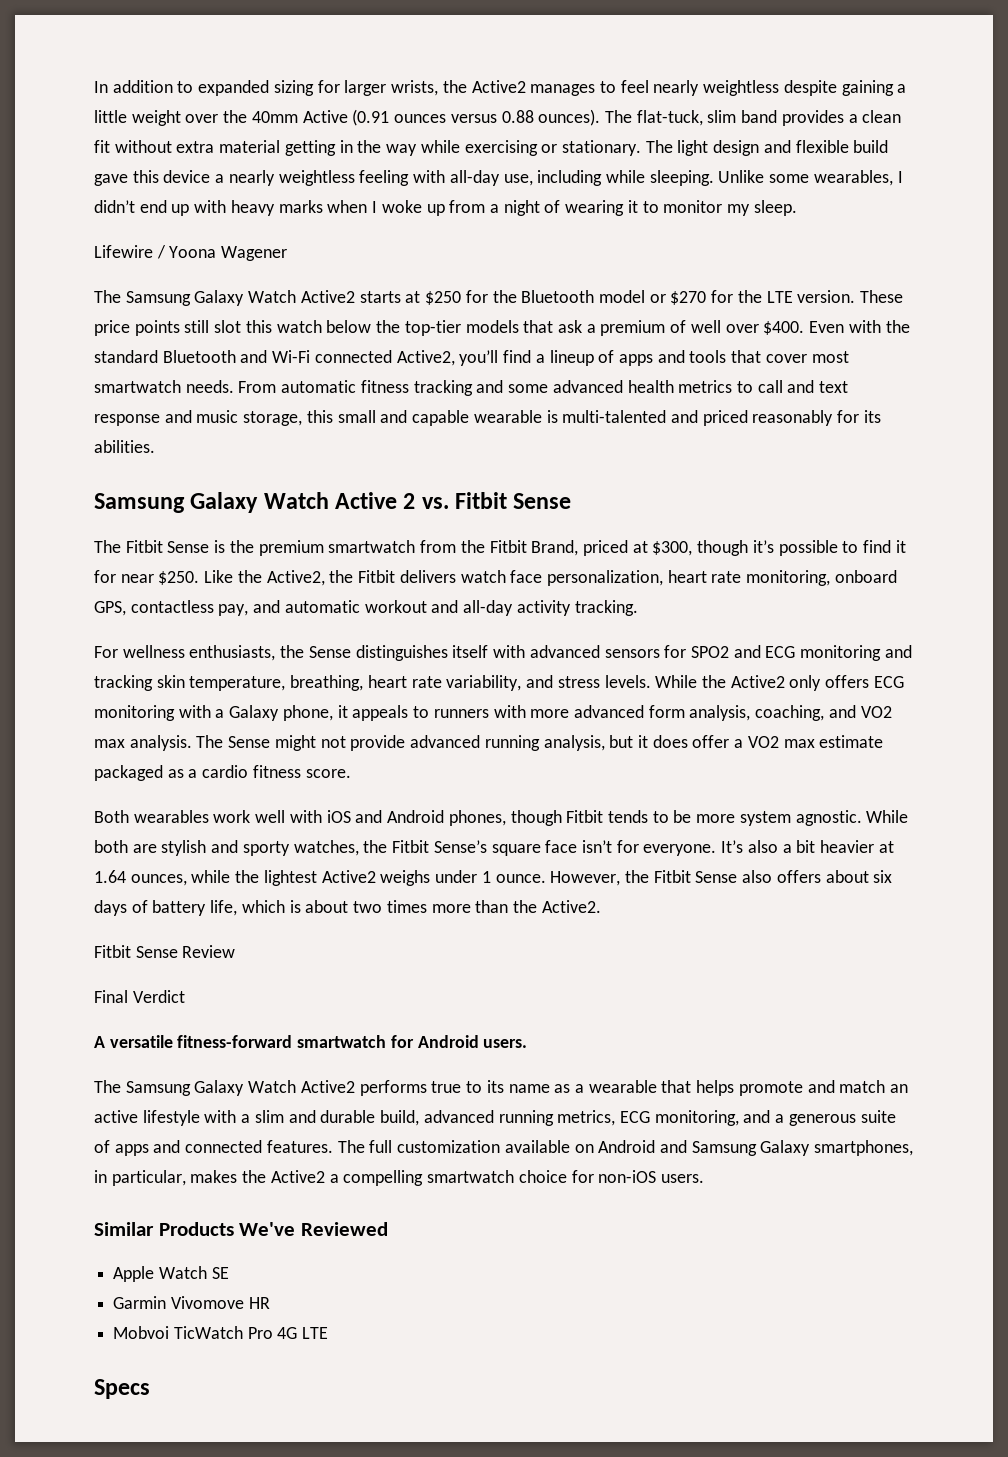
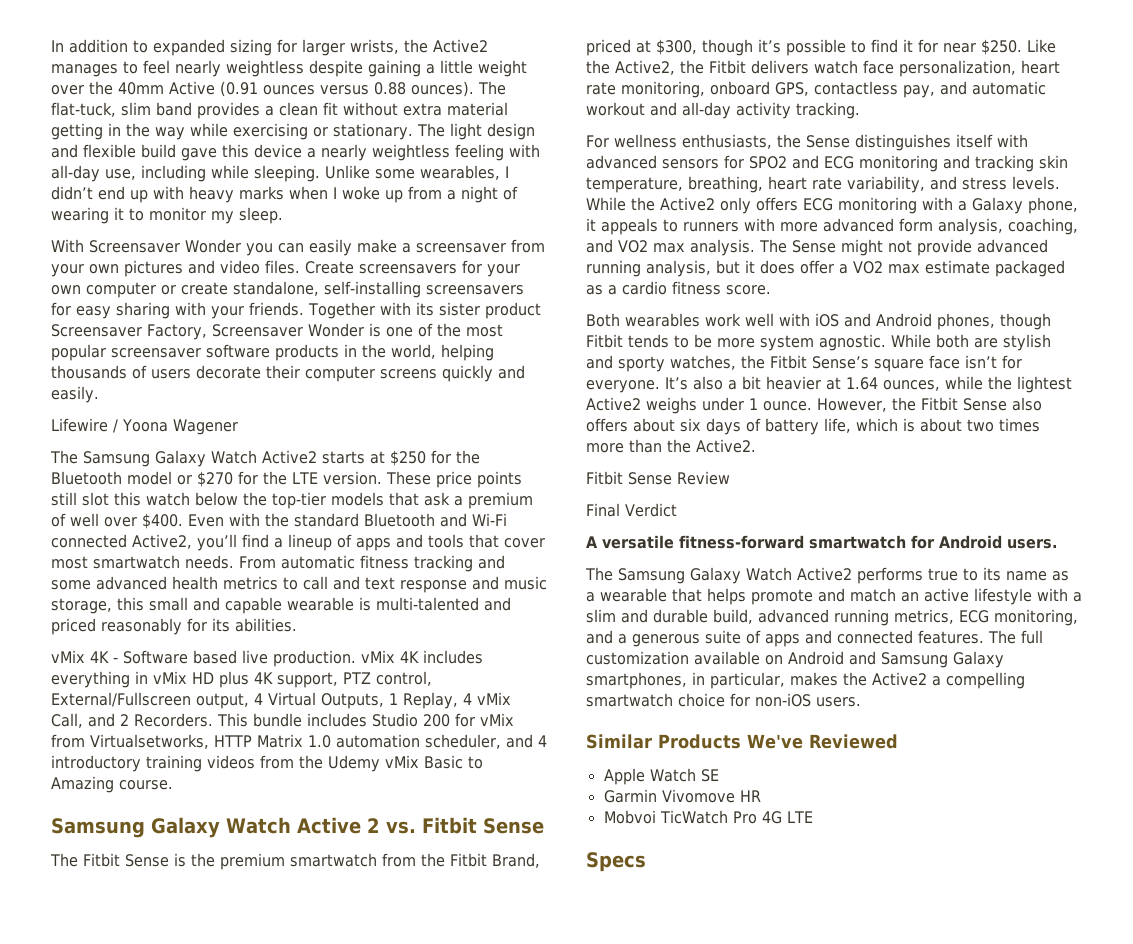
(797, 208) none -> [51,239,545,256] [51,260,520,277] [51,281,524,298] [51,302,541,319] [51,323,503,340] [51,344,494,361] [51,365,525,382] [51,386,99,403] // With Screensaver Wonder you can easily make a screensaver from your own pictures and video files. Create screensavers for your own computer or create standalone, self-installing screensavers for easy sharing with your friends. Together with its sister product Screensaver Factory, Screensaver Wonder is one of the most popular screensaver software products in the world, helping thousands of users decorate their computer screens quickly and easily.
(155, 446) none -> [51,650,483,667] [51,671,432,688] [51,692,511,709] [51,713,514,728] [51,734,547,749] [51,755,483,772] [51,776,173,793] // vMix 4K - Software based live production. vMix 4K includes everything in vMix HD plus 4K support, PTZ control, External/Fullscreen output, 4 Virtual Outputs, 1 Replay, 4 vMix Call, and 2 Recorders. This bundle includes Studio 200 for vMix from Virtualsetworks, HTTP Matrix 1.0 automation scheduler, and 4 introductory training videos from the Udemy vMix Basic to Amazing course.

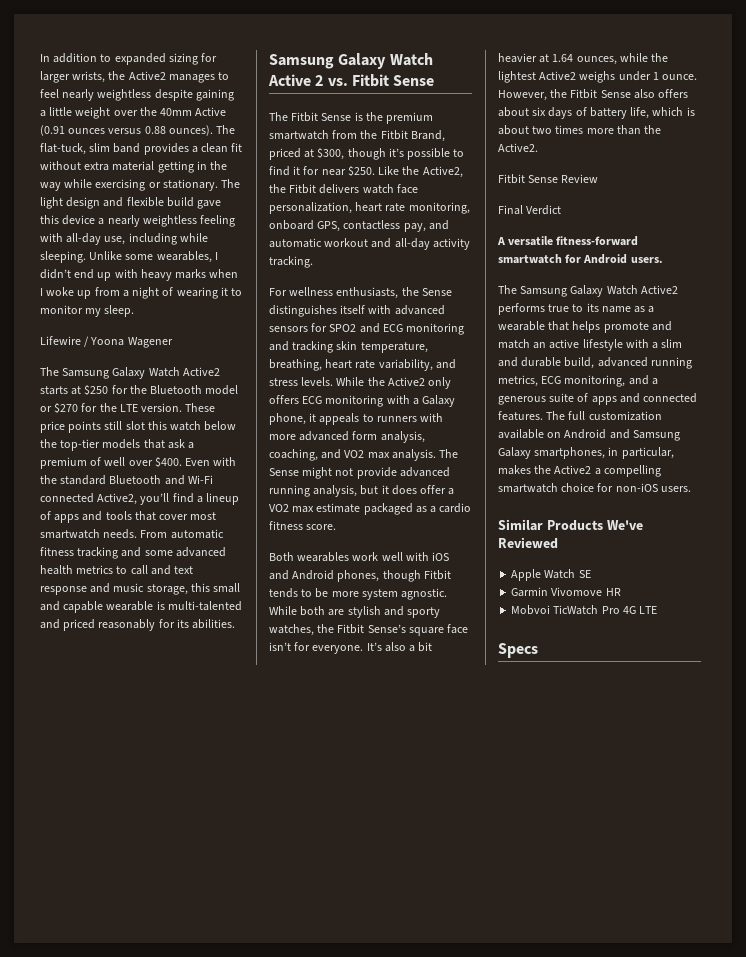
[51,239,545,256] [51,260,520,277] [51,281,524,298] [51,302,541,319] [51,323,503,340] [51,344,494,361] [51,365,525,382] [51,386,99,403] // With Screensaver Wonder you can easily make a screensaver from your own pictures and video files. Create screensavers for your own computer or create standalone, self-installing screensavers for easy sharing with your friends. Together with its sister product Screensaver Factory, Screensaver Wonder is one of the most popular screensaver software products in the world, helping thousands of users decorate their computer screens quickly and easily. -> (135, 311) none
[51,650,483,667] [51,671,432,688] [51,692,511,709] [51,713,514,728] [51,734,547,749] [51,755,483,772] [51,776,173,793] // vMix 4K - Software based live production. vMix 4K includes everything in vMix HD plus 4K support, PTZ control, External/Fullscreen output, 4 Virtual Outputs, 1 Replay, 4 vMix Call, and 2 Recorders. This bundle includes Studio 200 for vMix from Virtualsetworks, HTTP Matrix 1.0 automation scheduler, and 4 introductory training videos from the Udemy vMix Basic to Amazing course. -> (236, 624) none

